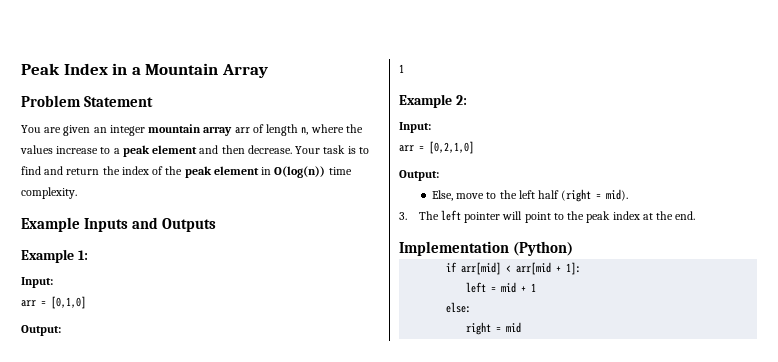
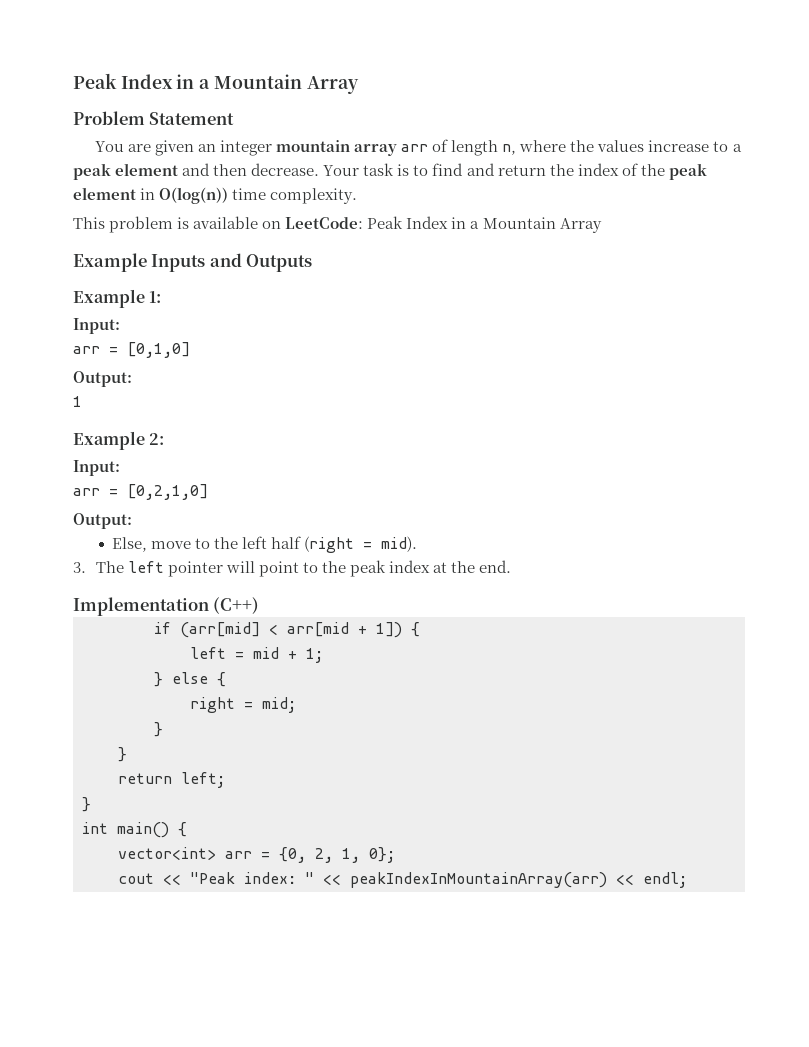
(77, 193) none -> [73,216,602,233] // This problem is available on LeetCode: Peak Index in a Mountain Array
[513,241,574,256] (Python) -> [213,597,260,614] (C++)
[461,262,502,275] arr[mid] -> [180,622,260,638] (arr[mid]
[566,262,582,275] 1]: -> [376,622,420,638] 1]) {
[531,283,537,292] [446,302,472,313] [466,322,522,335] 1 // else: // right = mid -> [306,648,323,663] [154,672,226,687] [190,697,296,713] [154,722,163,737] [118,747,127,762] [118,772,225,788] [82,797,91,812] [82,822,187,838] [118,847,395,863] [118,872,687,888] 1; // } else { // right = mid; // } // } // return left; // } // int main() { // vector<int> arr = {0, 2, 1, 0}; // cout << "Peak index: " << peakIndexInMountainArray(arr) << endl;

